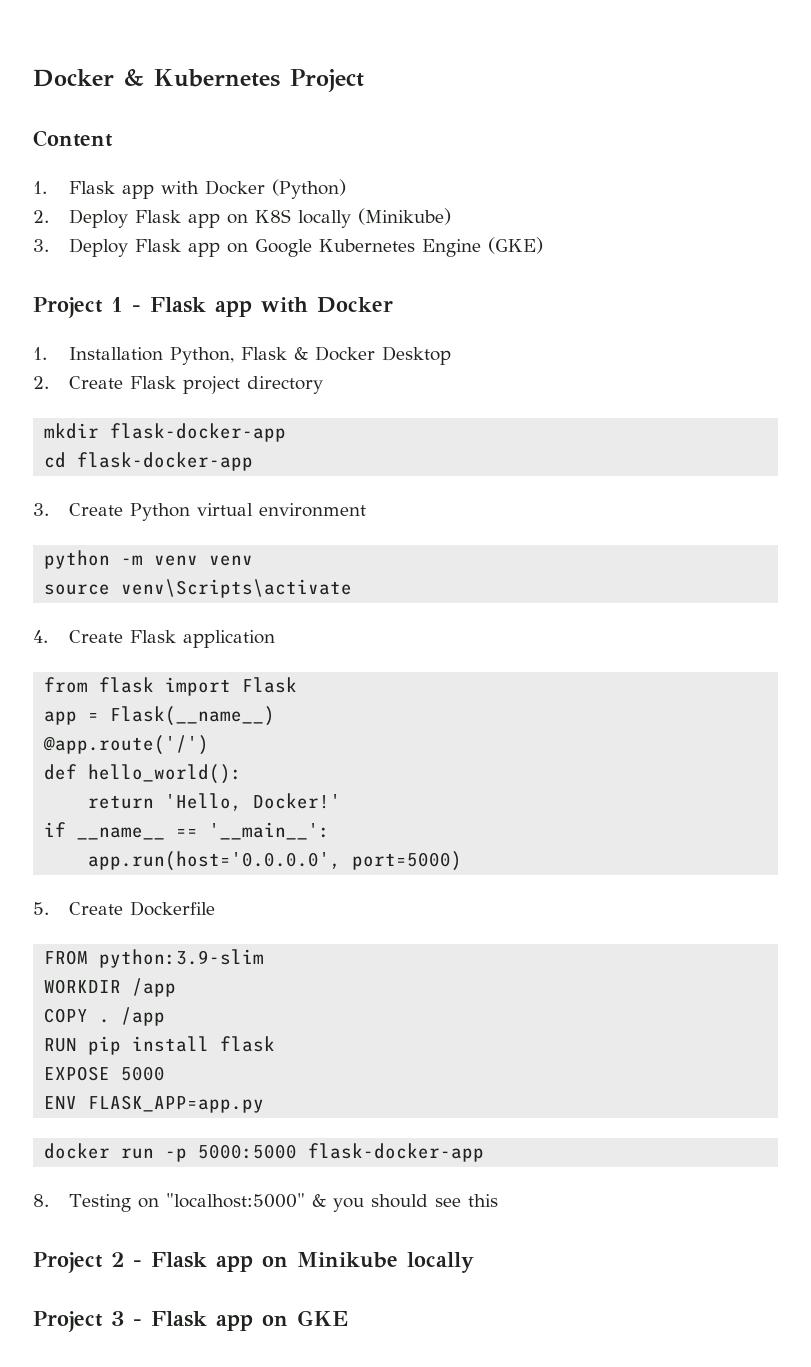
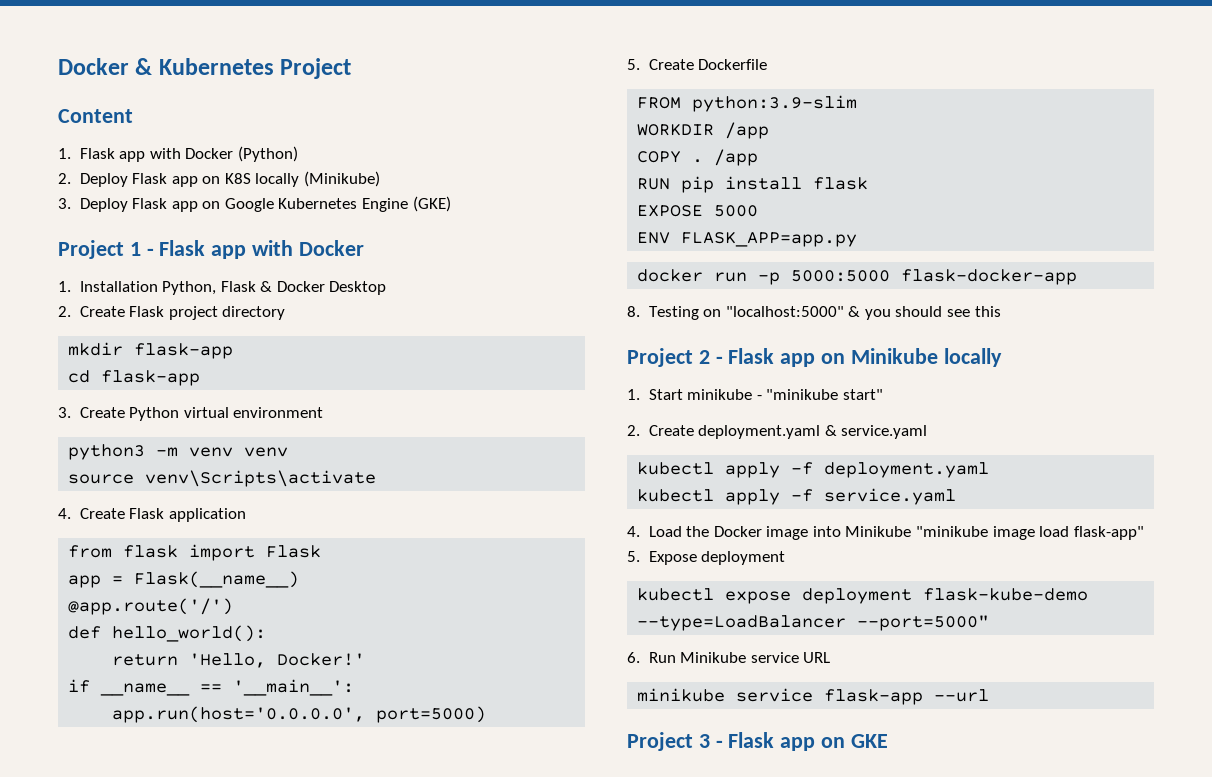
[110,423,287,442] flask-docker-app -> [134,343,234,359] flask-app
[77,452,254,471] flask-docker-app -> [101,370,201,386] flask-app
[44,550,111,569] python -> [68,444,146,460] python3
(474, 1262) none -> [627,389,883,400] [627,425,928,439] [637,462,990,478] [637,488,957,505] [627,526,1144,540] [627,551,786,565] [637,588,1089,604] [637,615,990,631] [627,652,831,663] [637,688,990,705] // 1. Start minikube - "minikube start" // 2. Create deployment.yaml & service.yaml // kubectl apply -f deployment.yaml // kubectl apply -f service.yaml // 4. Load the Docker image into Minikube "minikube image load flask-app" // 5. Expose deployment // kubectl expose deployment flask-kube-demo --type=LoadBalancer --port=5000" // 6. Run Minikube service URL // minikube service flask-app --url

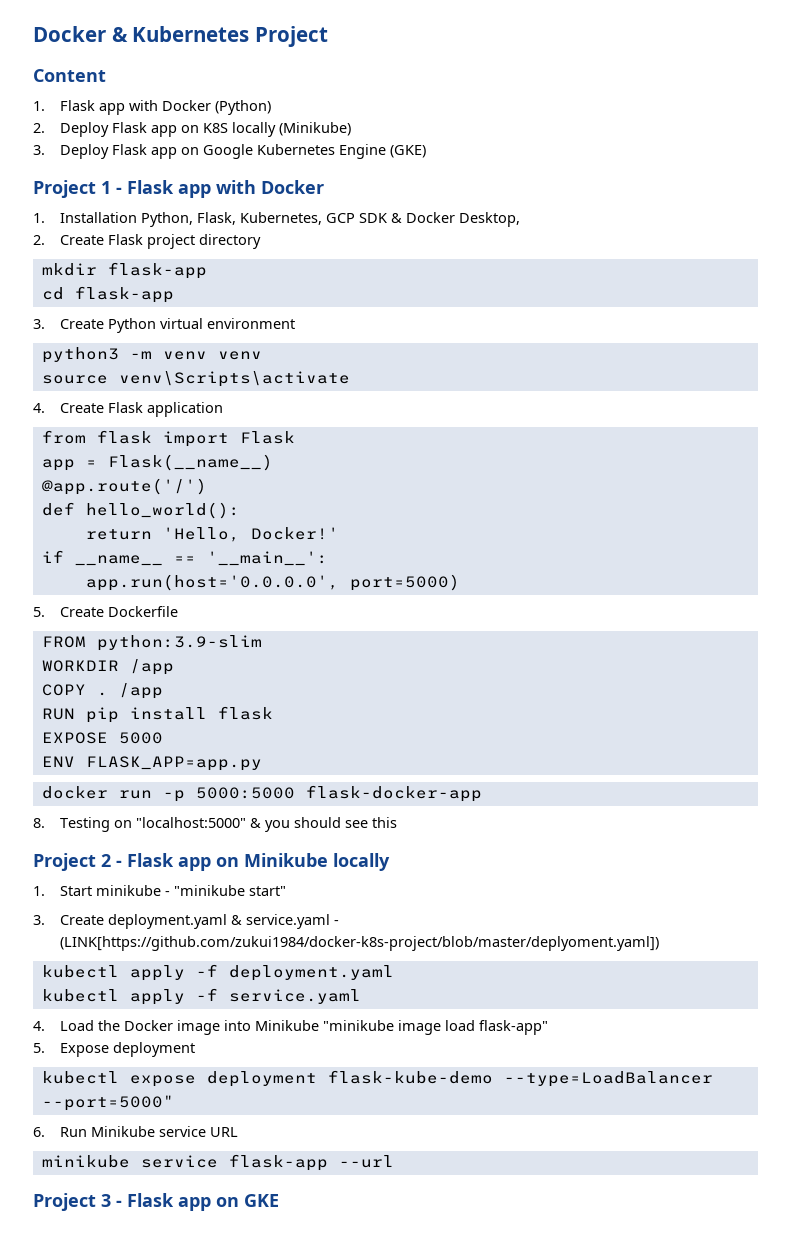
[220,281,256,292] Flask -> [196,212,387,225] Flask, Kubernetes, GCP SDK
[329,281,387,295] Desktop -> [458,212,520,227] Desktop,
[627,425,640,436] 2. -> [33,915,45,925] 3.
(928, 432) none -> [333,920,339,925] [59,936,659,951] - (LINK[https://github.com/zukui1984/docker-k8s-project/blob/master/deplyoment.yaml])

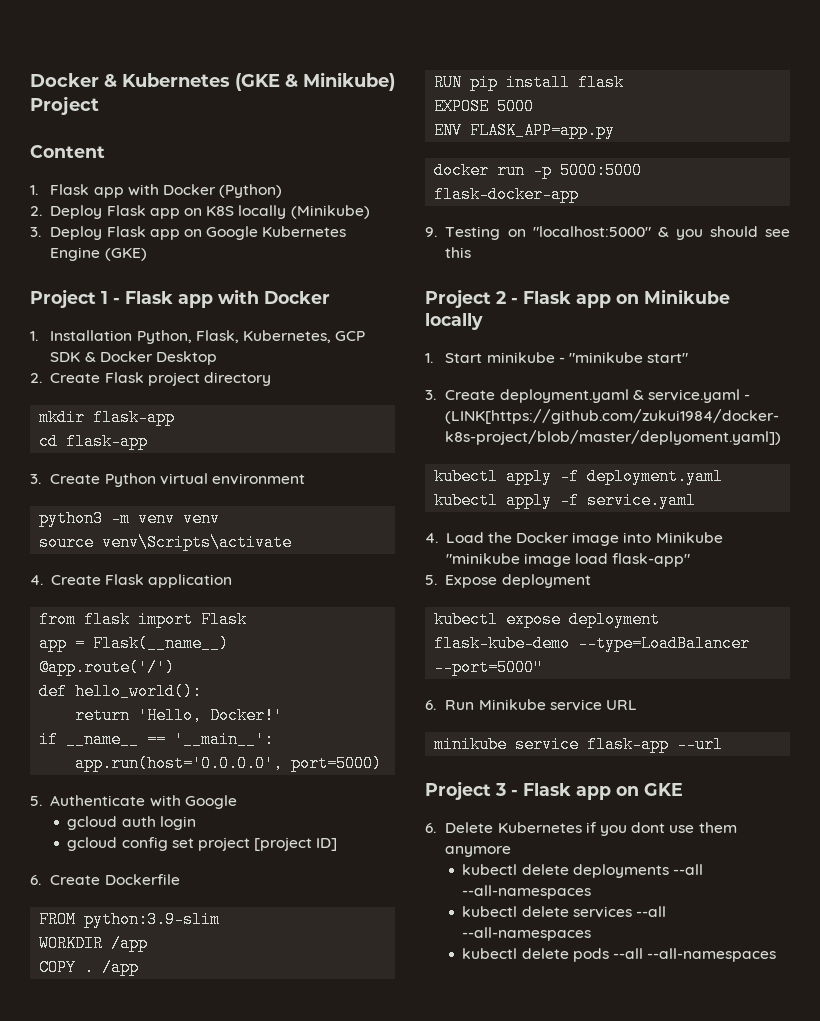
(250, 34) none -> [235,72,395,91] (GKE & Minikube)
[458,212,520,227] Desktop, -> [155,351,217,365] Desktop
(45, 612) none -> [50,795,237,809] [67,816,196,830] [67,837,338,851] [30,875,41,885] Authenticate with Google // gcloud auth login // gcloud config set project [project ID] // 6.
[33,818,45,828] 8. -> [425,227,437,237] 9.
(279, 1200) none -> [425,822,737,836] [445,846,512,857] [462,864,704,878] [462,885,592,899] [462,906,667,918] [462,927,592,941] [462,948,777,962] // 6. Delete Kubernetes if you dont use them anymore // kubectl delete deployments --all --all-namespaces // kubectl delete services --all --all-namespaces // kubectl delete pods --all --all-namespaces

